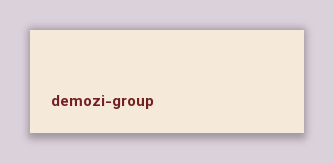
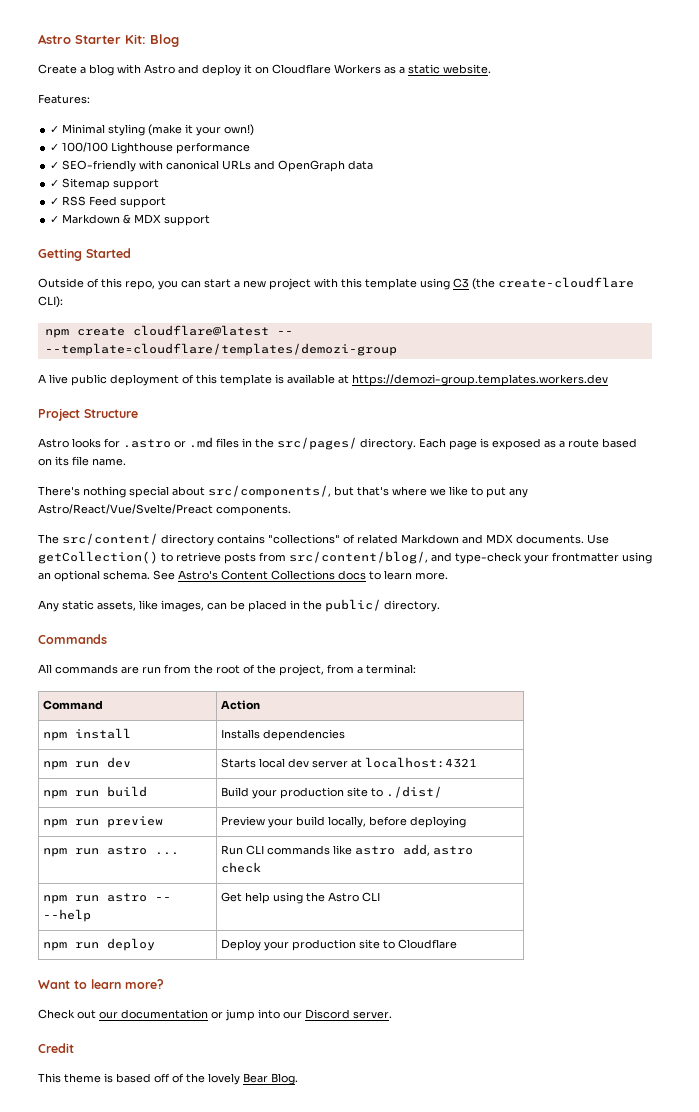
[51,95,154,109] demozi-group -> [38,34,179,47] [38,64,491,76] [38,94,90,104] [50,124,255,136] [50,142,251,154] [50,160,374,172] [50,178,160,190] [50,196,167,208] [50,214,211,226] [38,248,131,261] [38,277,634,290] [38,296,63,308] [44,325,293,338] [44,343,397,356] [38,374,608,386] [38,408,138,421] [38,437,637,450] [38,456,126,466] [38,485,528,498] [38,504,291,516] [38,533,609,546] [38,551,652,564] [38,570,448,582] [38,599,440,612] [38,634,107,644] [38,664,416,676] [42,700,103,710] [220,700,260,710] [42,728,131,741] [220,729,345,741] [42,757,131,770] [220,757,477,768] [42,786,147,799] [220,786,442,799] [42,816,163,828] [220,816,466,828] [42,846,179,857] [220,844,473,856] [220,862,261,873] [42,893,171,904] [42,909,91,922] [220,892,380,904] [42,938,155,951] [220,939,457,951] [38,979,164,989] [38,1009,392,1021] [38,1043,74,1053] [38,1073,298,1085] Astro Starter Kit: Blog // Create a blog with Astro and deploy it on Cloudflare Workers as a static website. // Features: // ✓ Minimal styling (make it your own!) // ✓ 100/100 Lighthouse performance // ✓ SEO-friendly with canonical URLs and OpenGraph data // ✓ Sitemap support // ✓ RSS Feed support // ✓ Markdown & MDX support // Getting Started // Outside of this repo, you can start a new project with this template using C3 (the create-cloudflare CLI): // npm create cloudflare@latest -- --template=cloudflare/templates/demozi-group // A live public deployment of this template is available at https://demozi-group.templates.workers.dev // Project Structure // Astro looks for .astro or .md files in the src/pages/ directory. Each page is exposed as a route based on its file name. // There's nothing special about src/components/, but that's where we like to put any Astro/React/Vue/Svelte/Preact components. // The src/content/ directory contains "collections" of related Markdown and MDX documents. Use getCollection() to retrieve posts from src/content/blog/, and type-check your frontmatter using an optional schema. See Astro's Content Collections docs to learn more. // Any static assets, like images, can be placed in the public/ directory. // Commands // All commands are run from the root of the project, from a terminal: // Command | Action // npm install | Installs dependencies // npm run dev | Starts local dev server at localhost:4321 // npm run build | Build your production site to ./dist/ // npm run preview | Preview your build locally, before deploying // npm run astro ... | Run CLI commands like astro add, astro check // npm run astro -- --help | Get help using the Astro CLI // npm run deploy | Deploy your production site to Cloudflare // Want to learn more? // Check out our documentation or jump into our Discord server. // Credit // This theme is based off of the lovely Bear Blog.

